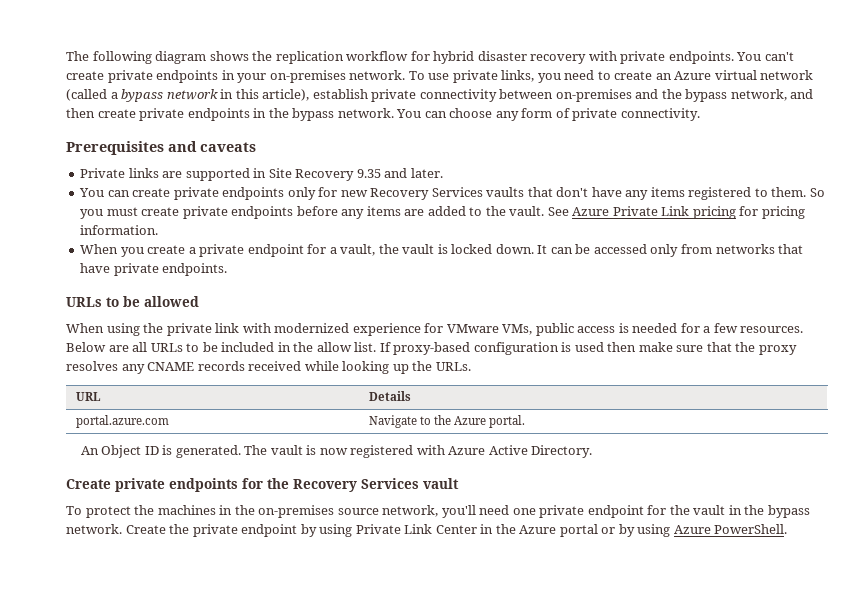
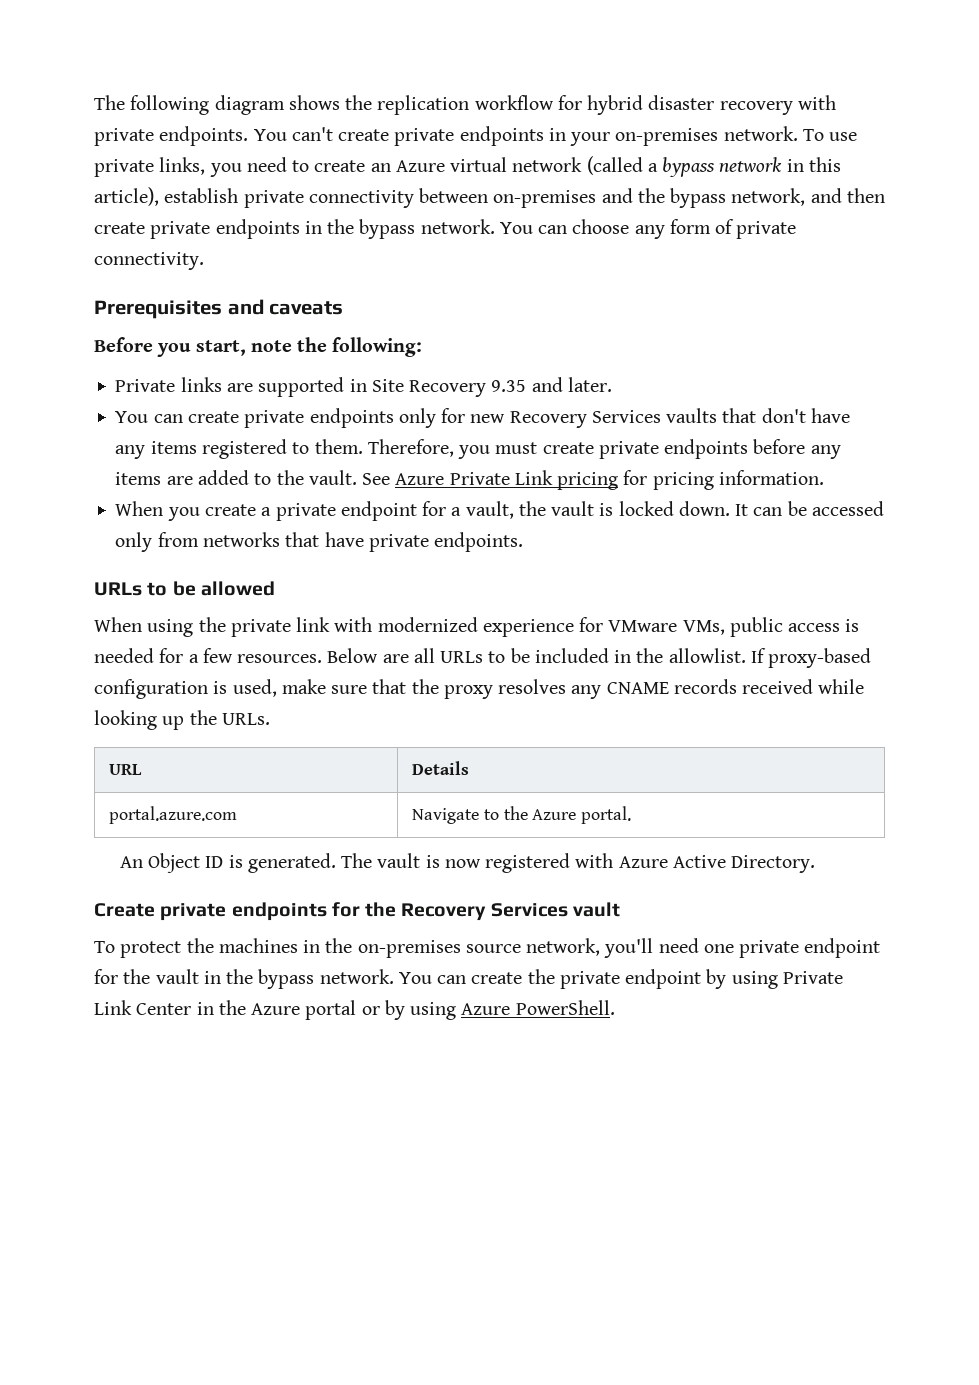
(256, 147) none -> [94,337,423,357] // Before you start, note the following:
[809,188,825,197] So -> [367,439,454,457] Therefore,
[316,342,377,352] allow list. -> [668,648,746,663] allowlist.
[574,342,637,352] used then -> [232,679,277,697] used,
[125,525,166,534] Create -> [398,972,523,984] You can create

